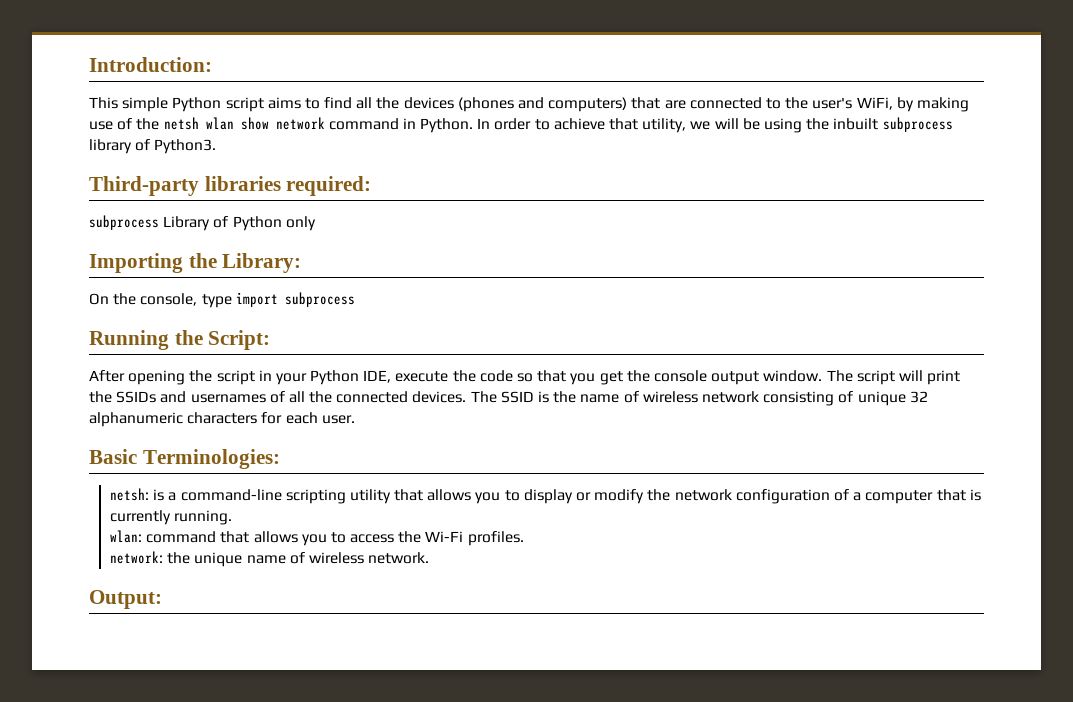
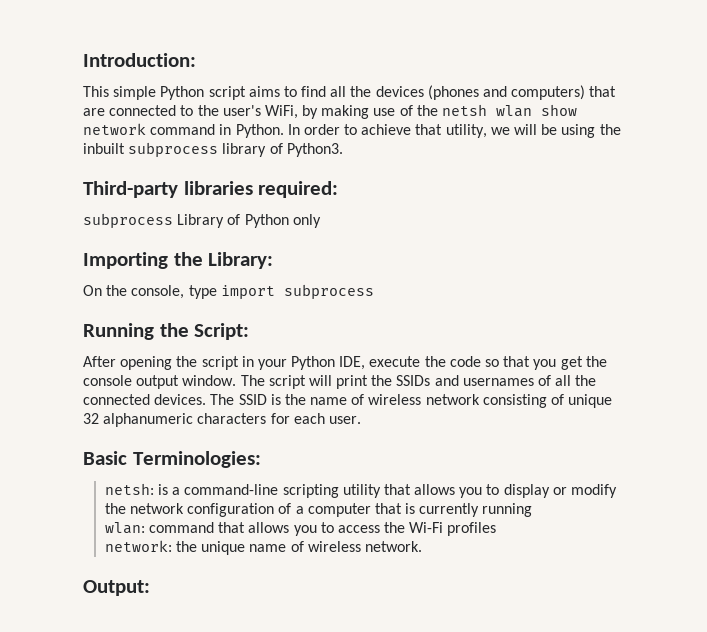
[174,510,233,525] running. -> [482,503,533,517] running
[467,531,524,546] profiles. -> [447,522,497,536] profiles

